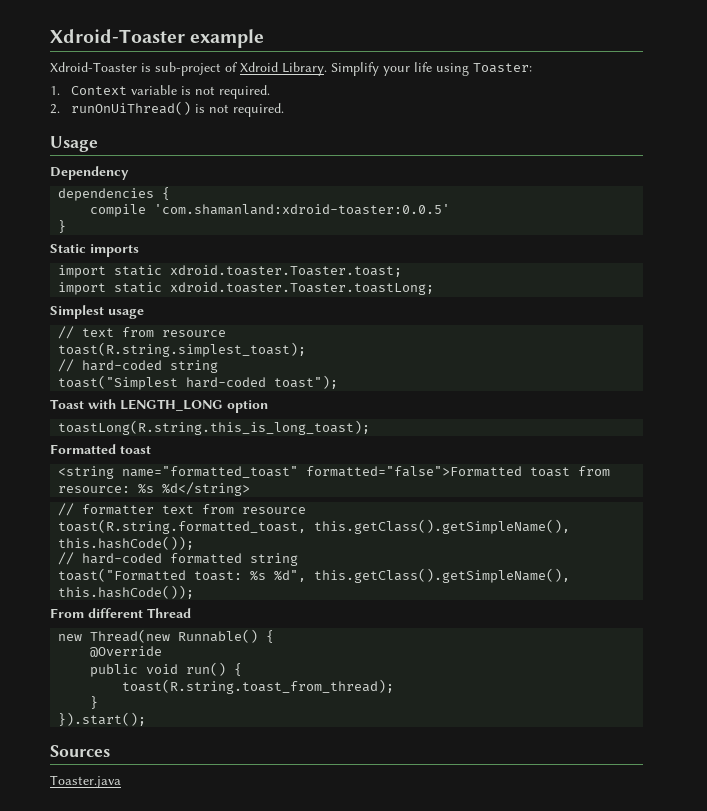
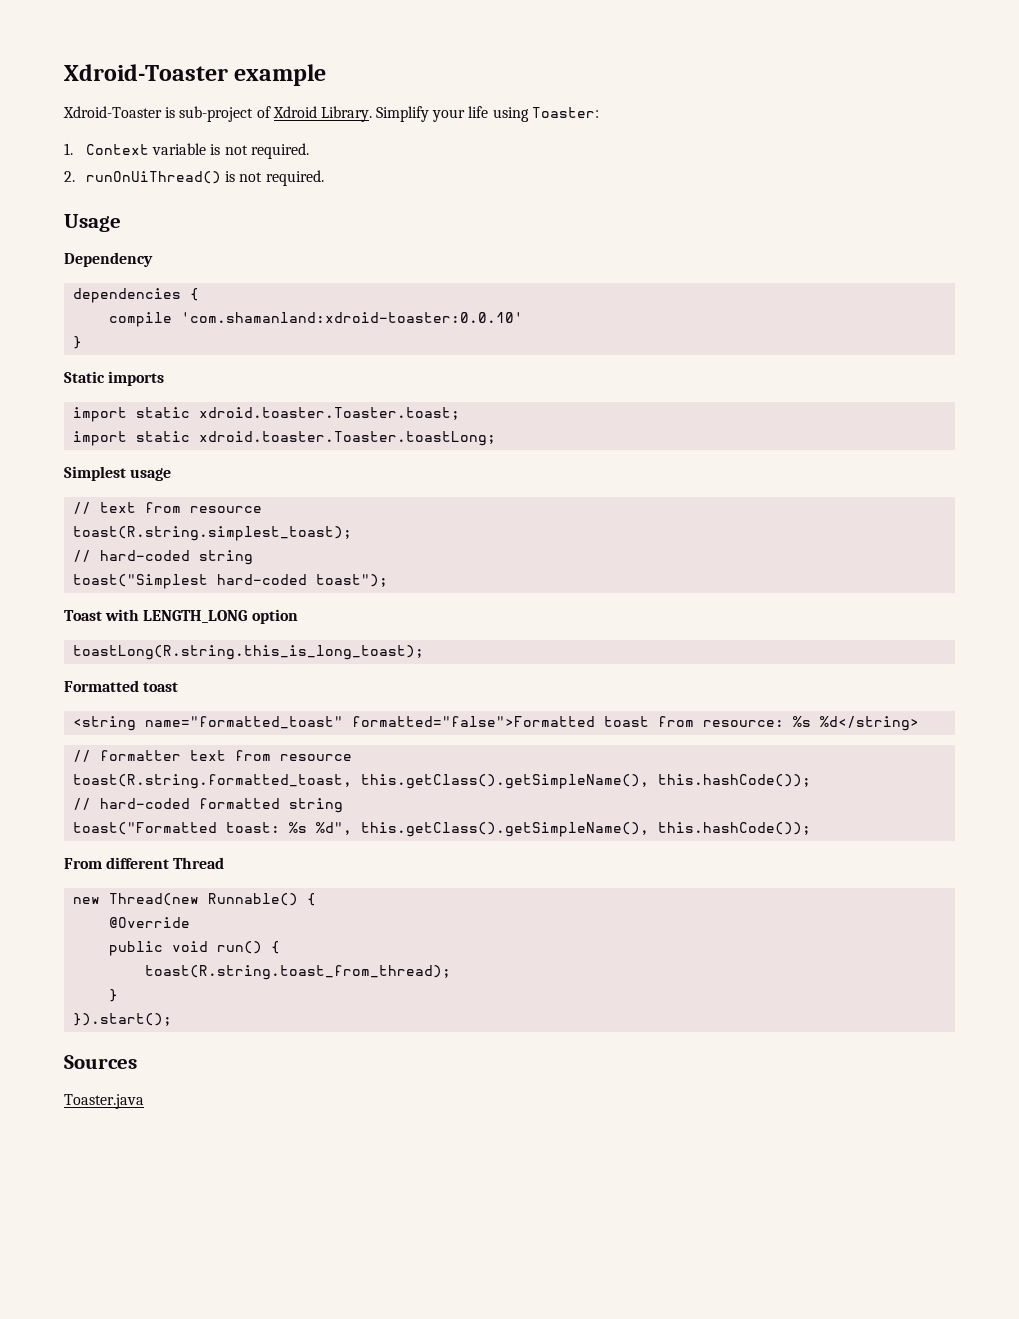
[154,204,451,215] 'com.shamanland:xdroid-toaster:0.0.5' -> [181,312,524,323] 'com.shamanland:xdroid-toaster:0.0.10'

